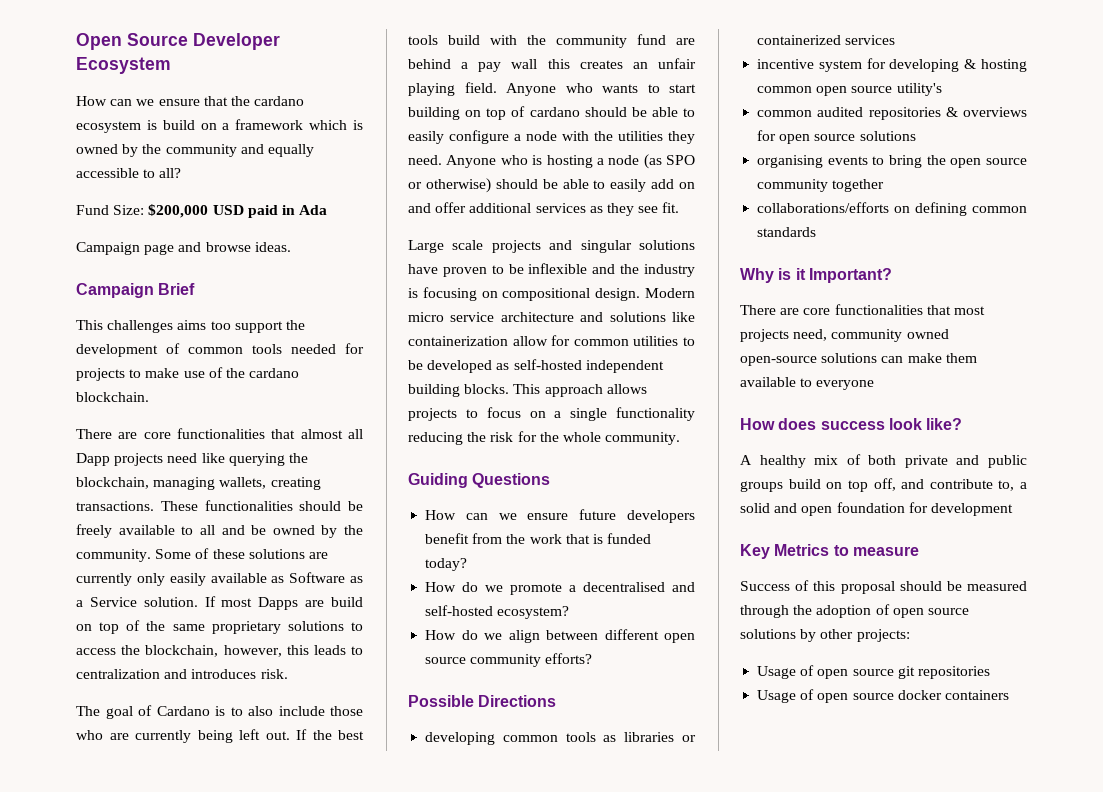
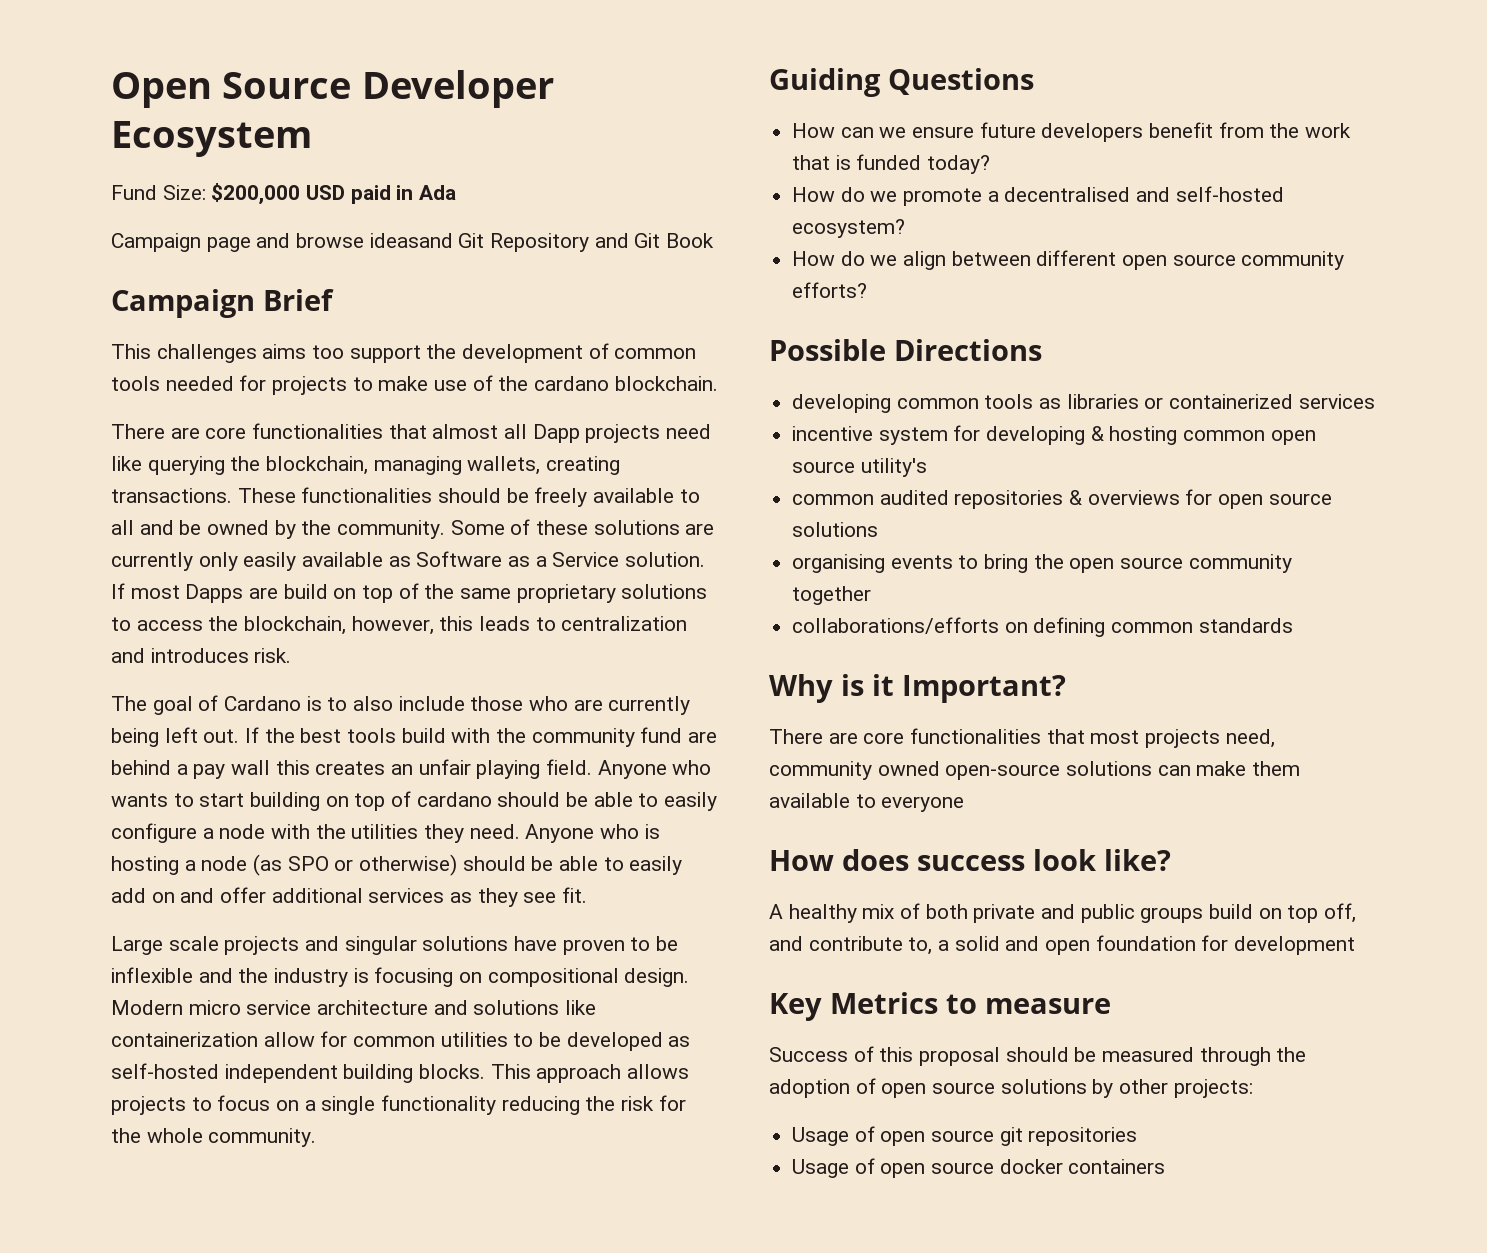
[76,96,305,106] [76,119,363,133] [76,144,314,157] [76,168,182,178] // How can we ensure that the cardano ecosystem is build on a framework which is owned by the community and equally accessible to all? -> (312, 139) none
[254,242,291,252] ideas. -> [369,233,715,252] ideasand Git Repository and Git Book

